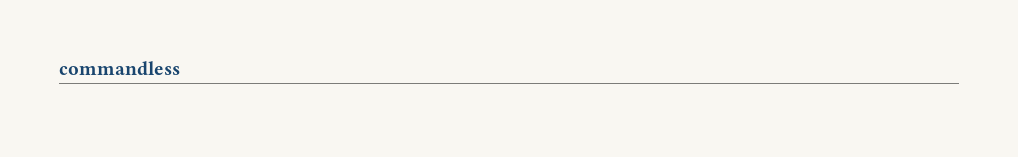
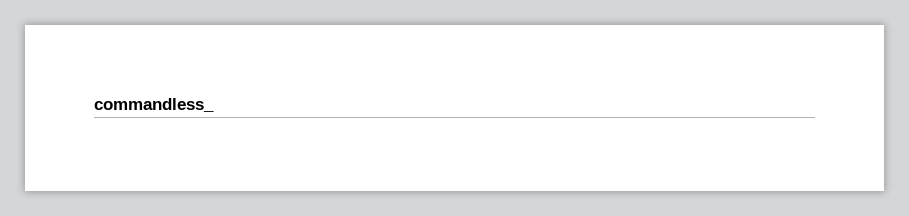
[59,61,180,76] commandless -> [94,98,214,112] commandless_

